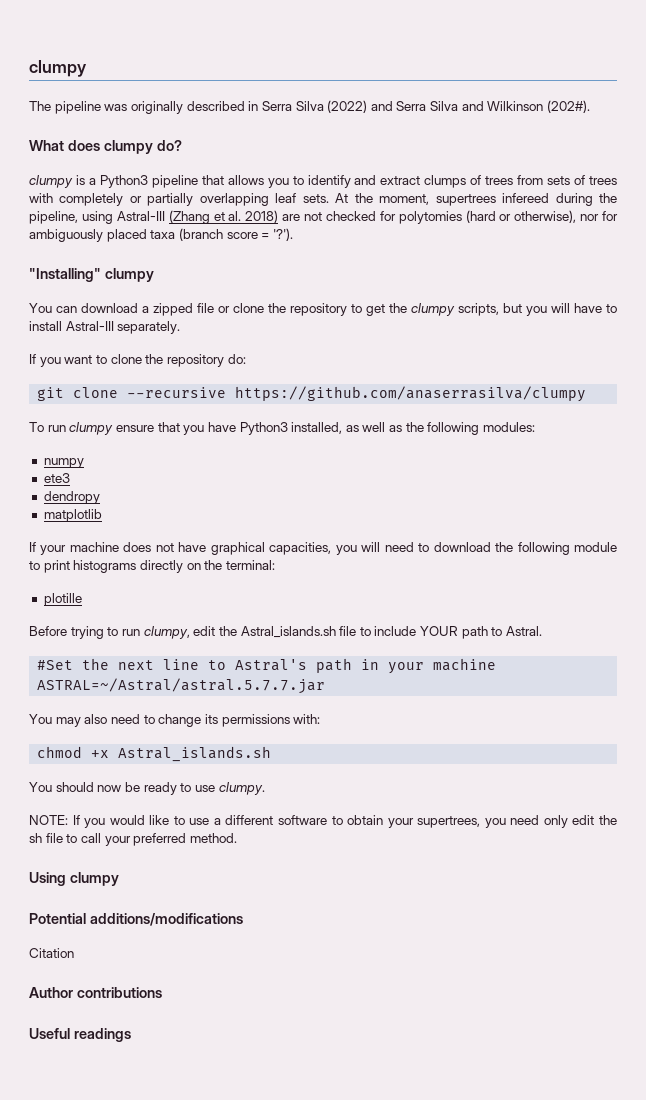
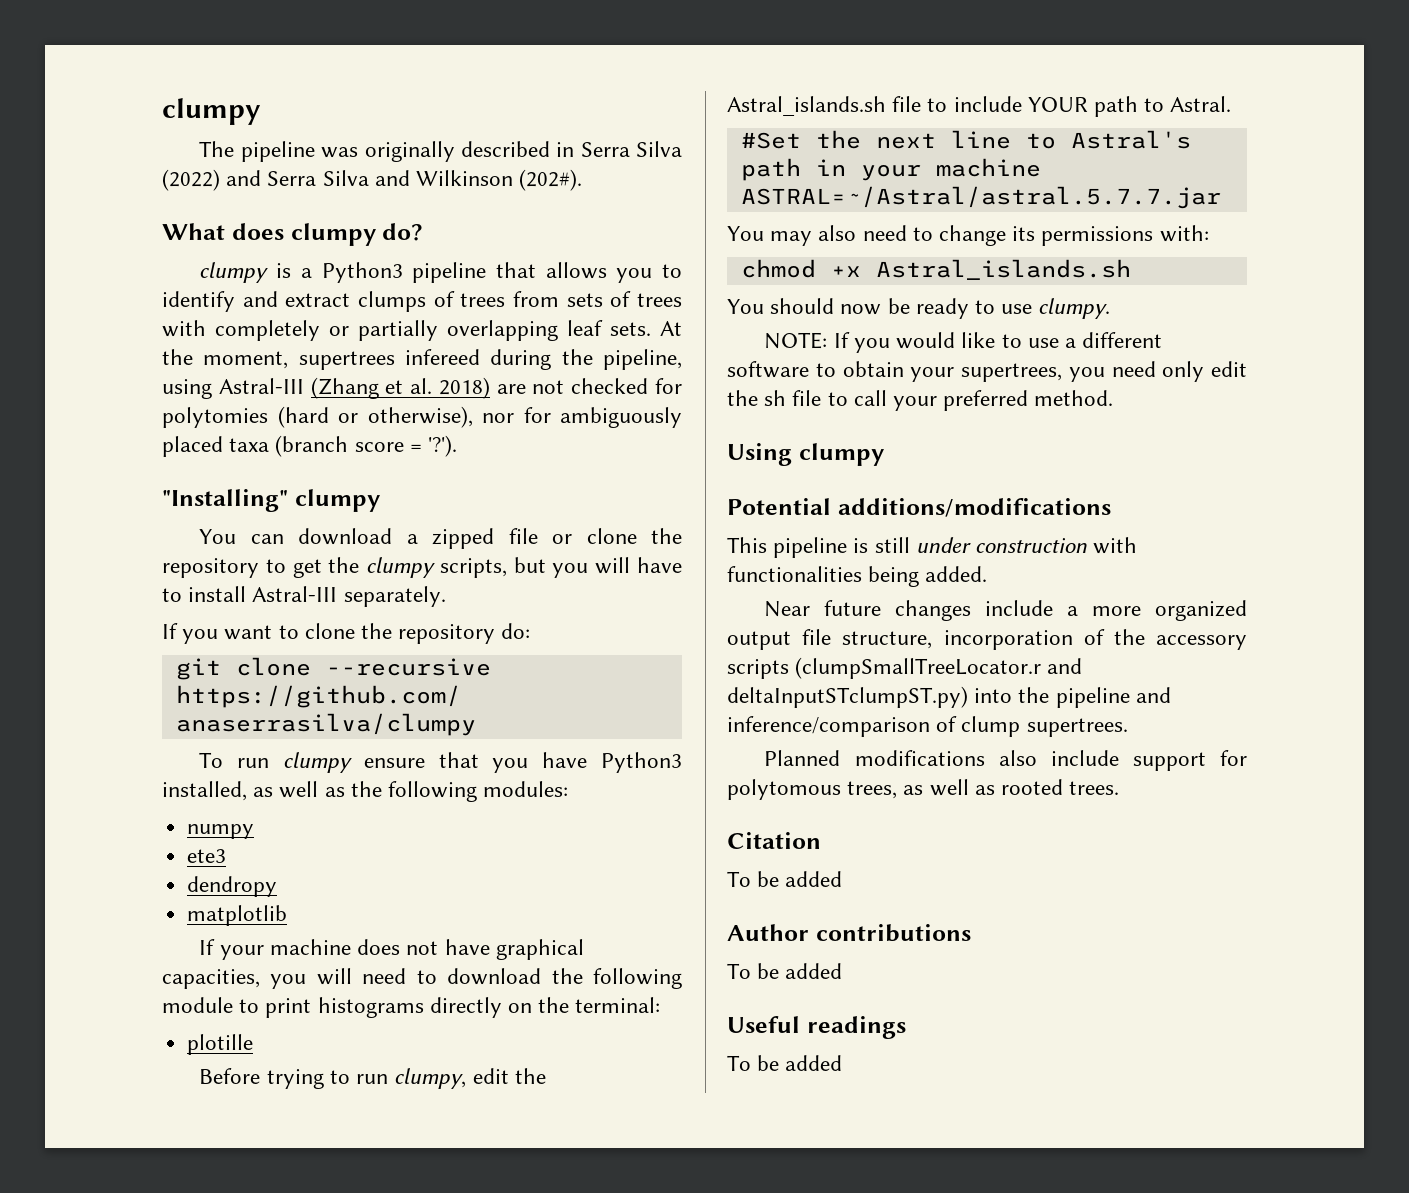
[29,948,74,958] Citation -> [727,537,1138,558] [727,566,988,587] [764,600,1247,621] [727,629,1247,650] [727,657,1083,679] [727,686,1171,708] [727,716,1128,737] [764,750,1247,771] [727,779,1120,800] [727,832,821,849] [727,871,843,887] This pipeline is still under construction with functionalities being added. // Near future changes include a more organized output file structure, incorporation of the accessory scripts (clumpSmallTreeLocator.r and deltaInputSTclumpST.py) into the pipeline and inference/comparison of clump supertrees. // Planned modifications also include support for polytomous trees, as well as rooted trees. // Citation // To be added
(162, 992) none -> [727,963,843,979] // To be added
(131, 1035) none -> [727,1055,843,1071] // To be added

